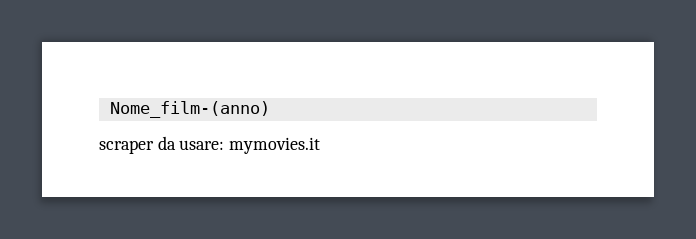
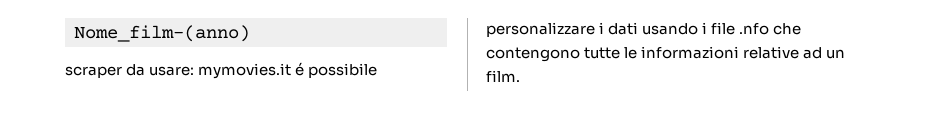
(321, 145) none -> [295,62,378,78] [486,22,802,37] [486,46,846,62] [486,70,520,82] é possibile personalizzare i dati usando i file .nfo che contengono tutte le informazioni relative ad un film.

